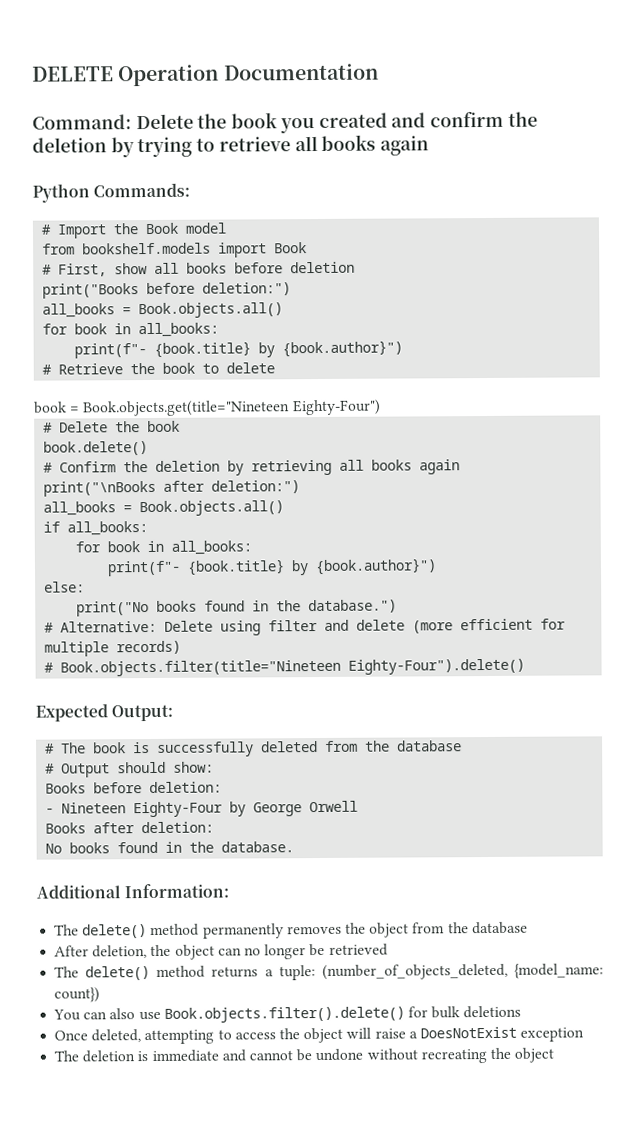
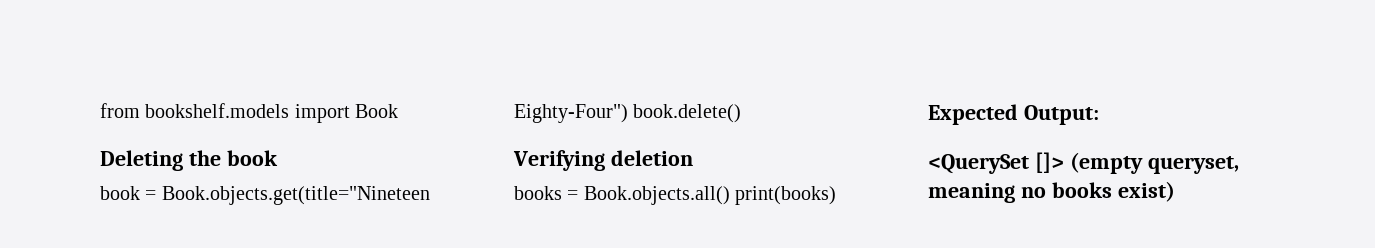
[32,63,379,87] [32,110,538,134] [32,134,430,158] [32,182,191,203] [41,222,228,239] [42,242,308,258] [42,261,356,277] [42,282,292,299] [42,302,284,319] [42,322,220,338] [74,340,404,359] [42,362,276,375] DELETE Operation Documentation // Command: Delete the book you created and confirm the deletion by trying to retrieve all books again // Python Commands: // # Import the Book model // from bookshelf.models import Book // # First, show all books before deletion // print("Books before deletion:") // all_books = Book.objects.all() // for book in all_books: // print(f"- {book.title} by {book.author}") // # Retrieve the book to delete -> [100,103,399,123] [100,150,278,171] from bookshelf.models import Book // Deleting the book
[43,420,181,433] [43,441,149,456] [43,459,461,476] [43,480,301,497] [43,500,285,517] [43,521,149,536] [75,540,253,555] [107,558,438,577] [44,581,86,593] [76,599,398,617] [44,618,567,636] [44,640,182,657] [44,658,526,677] [35,703,174,722] [45,740,463,757] [45,761,215,778] [45,781,223,794] [45,800,359,818] [45,821,215,834] [45,841,295,854] [36,883,230,899] [54,921,528,939] [54,943,388,960] [54,963,605,981] [54,987,101,1003] [53,1005,522,1023] [54,1026,585,1045] [54,1047,555,1064] // # Delete the book // book.delete() // # Confirm the deletion by retrieving all books again // print("\nBooks after deletion:") // all_books = Book.objects.all() // if all_books: // for book in all_books: // print(f"- {book.title} by {book.author}") // else: // print("No books found in the database.") // # Alternative: Delete using filter and delete (more efficient for multiple records) // # Book.objects.filter(title="Nineteen Eighty-Four").delete() // Expected Output: // # The book is successfully deleted from the database // # Output should show: // Books before deletion: // - Nineteen Eighty-Four by George Orwell // Books after deletion: // No books found in the database. // Additional Information: // The delete() method permanently removes the object from the database // After deletion, the object can no longer be retrieved // The delete() method returns a tuple: (number_of_objects_deleted, {model_name: count}) // You can also use Book.objects.filter().delete() for bulk deletions // Once deleted, attempting to access the object will raise a DoesNotExist exception // The deletion is immediate and cannot be undone without recreating the object -> [633,104,742,123] [513,150,693,171] [514,186,837,205] [928,104,1099,125] [928,152,1239,174] [928,181,1175,203] book.delete() // Verifying deletion // books = Book.objects.all() print(books) // Expected Output: // <QuerySet []> (empty queryset, meaning no books exist)

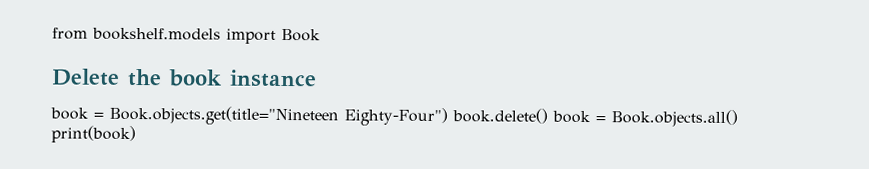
[100,150,183,171] Deleting -> [51,68,120,86] Delete
(278, 158) none -> [229,69,317,88] instance
[513,150,693,171] [514,186,837,205] [928,104,1099,125] [928,152,1239,174] [928,181,1175,203] // Verifying deletion // books = Book.objects.all() print(books) // Expected Output: // <QuerySet []> (empty queryset, meaning no books exist) -> [552,109,738,128] [51,125,136,144] book = Book.objects.all() print(book)

